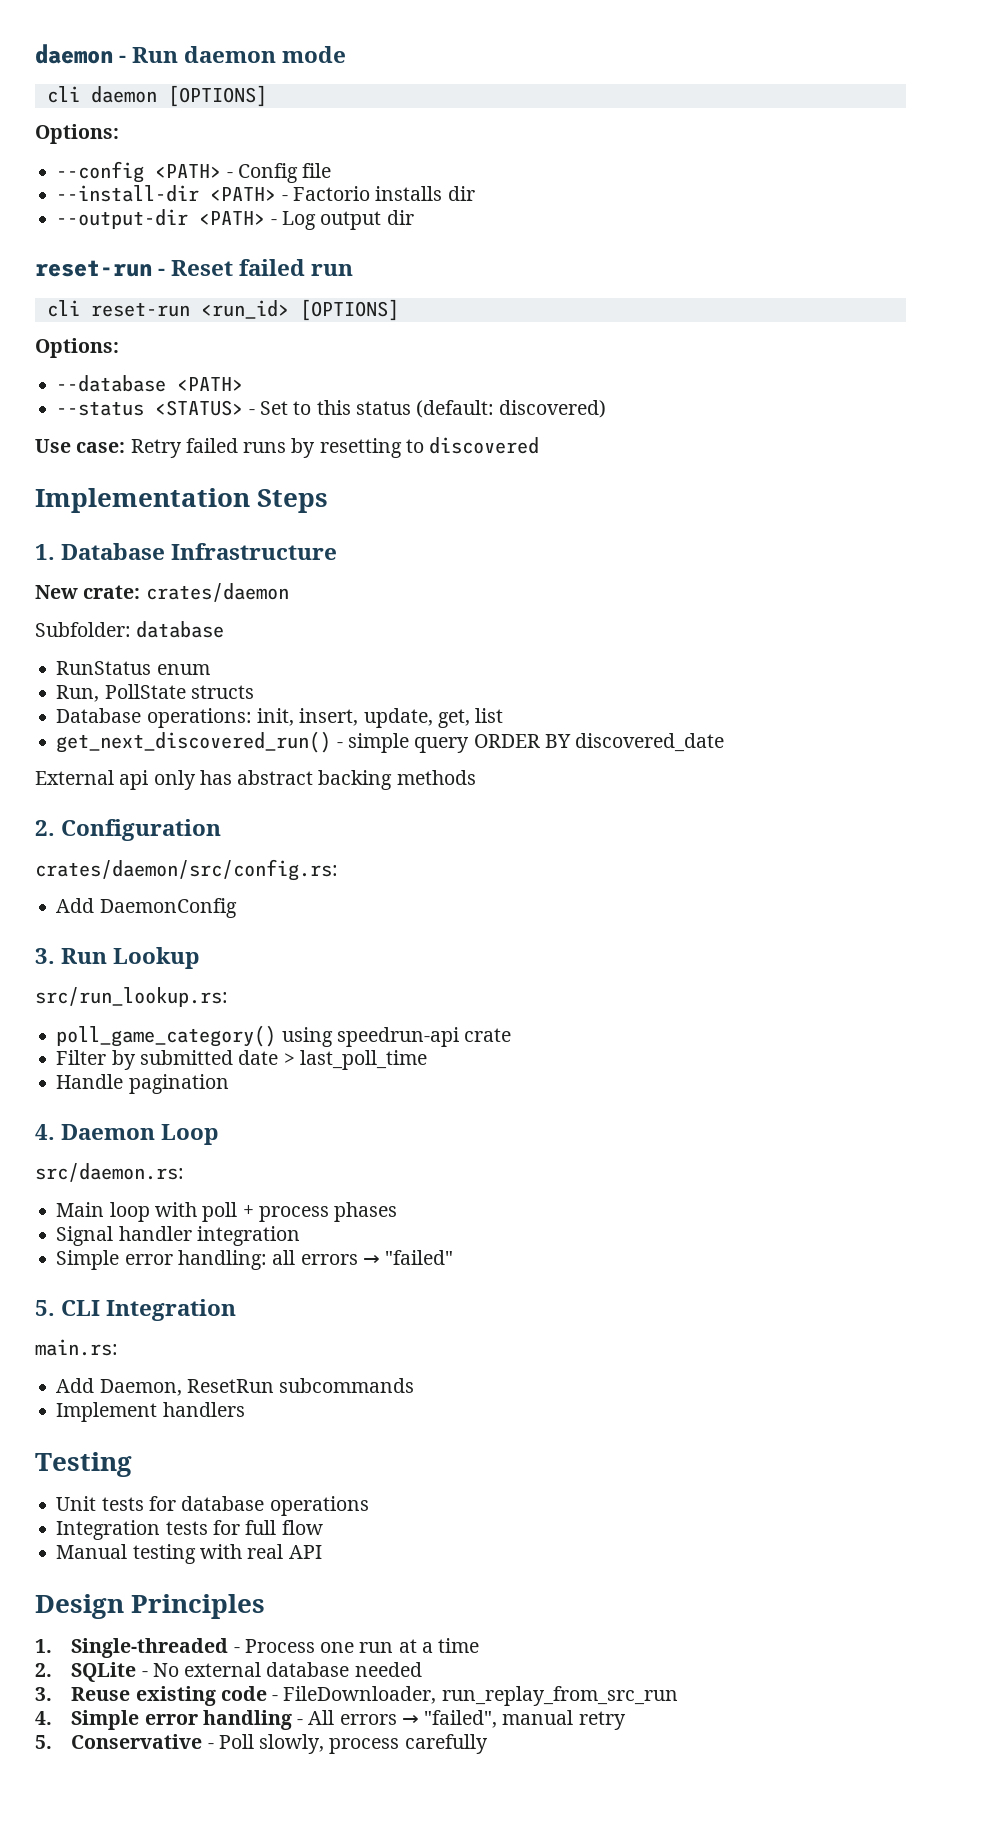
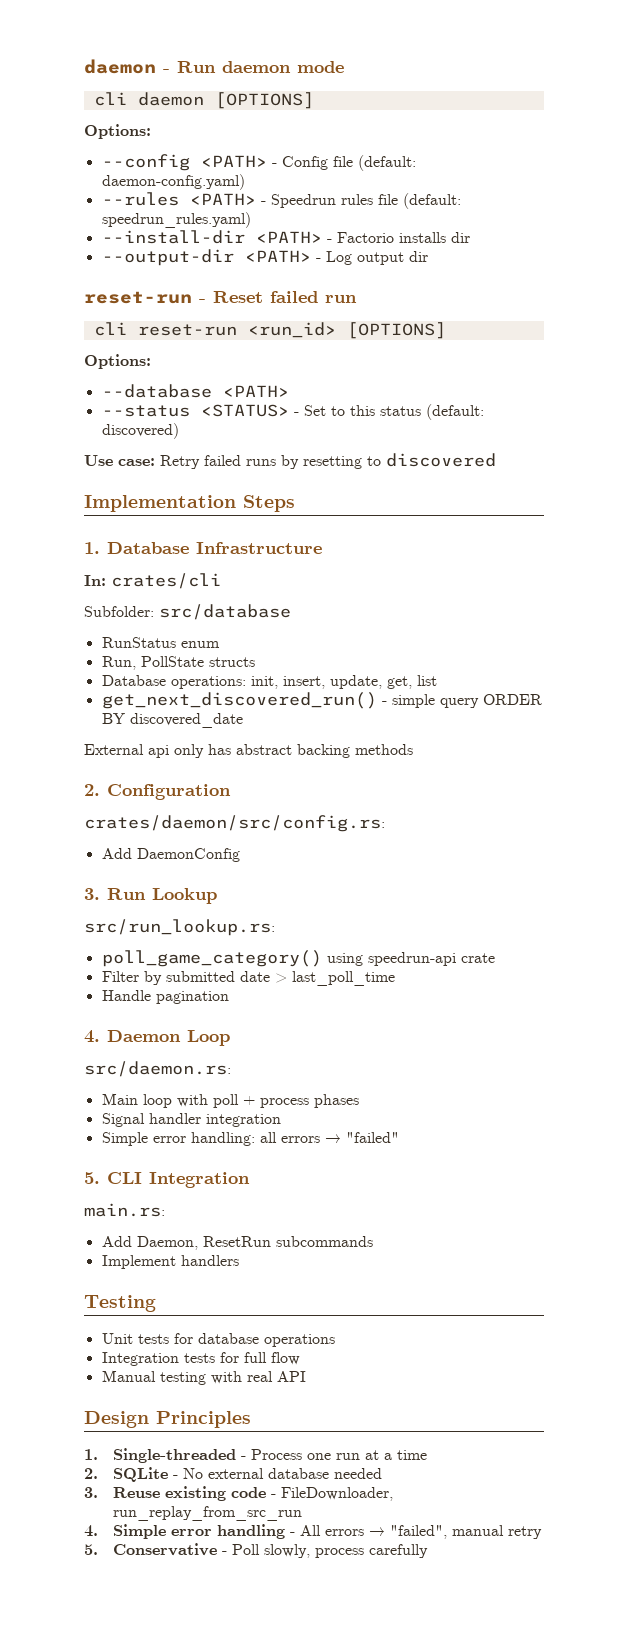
(332, 170) none -> [357,155,416,171] [101,174,245,190] [101,192,461,209] [101,212,251,228] (default: daemon-config.yaml) // --rules <PATH> - Speedrun rules file (default: speedrun_rules.yaml)
[35,583,289,602] New crate: crates/daemon -> [84,573,221,589] In: crates/cli
[136,621,225,638] database -> [159,604,291,620] src/database

